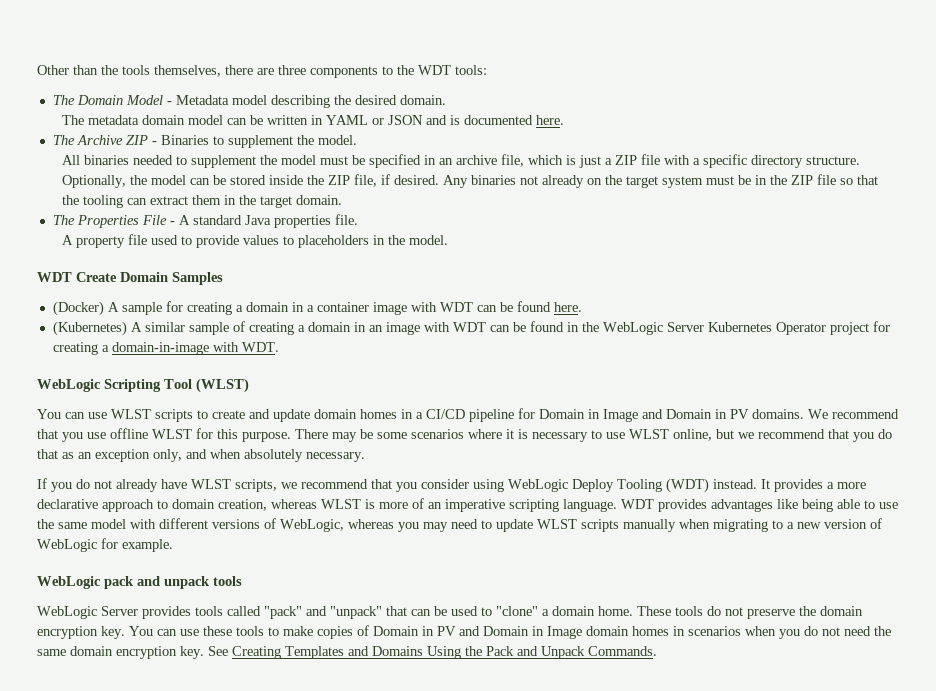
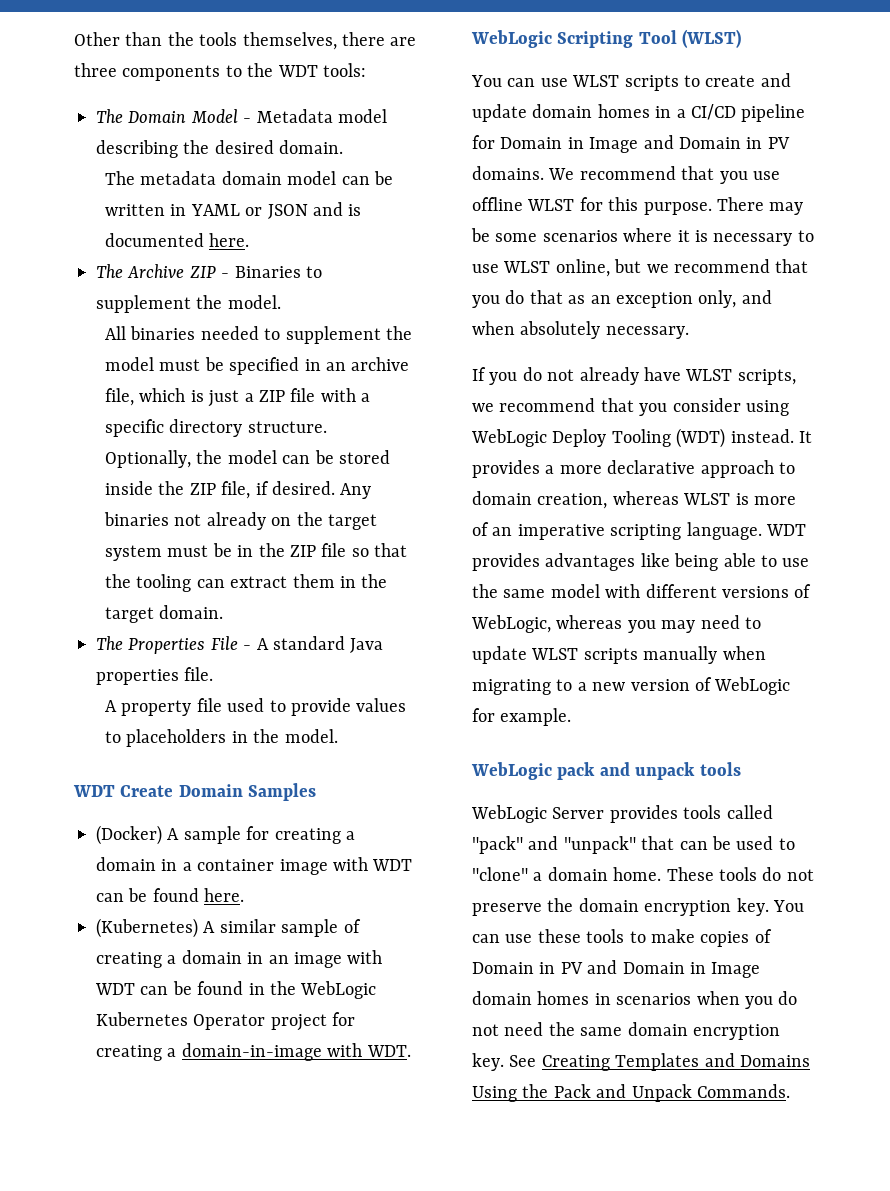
[666,322,704,332] Server -> (377, 990) none

